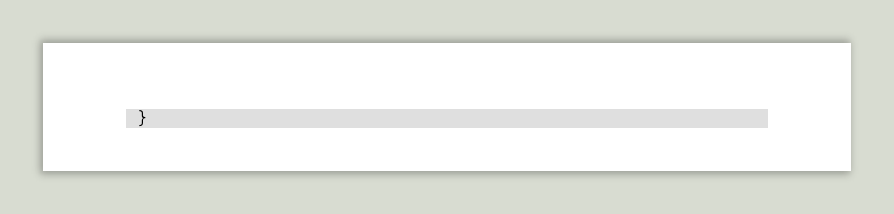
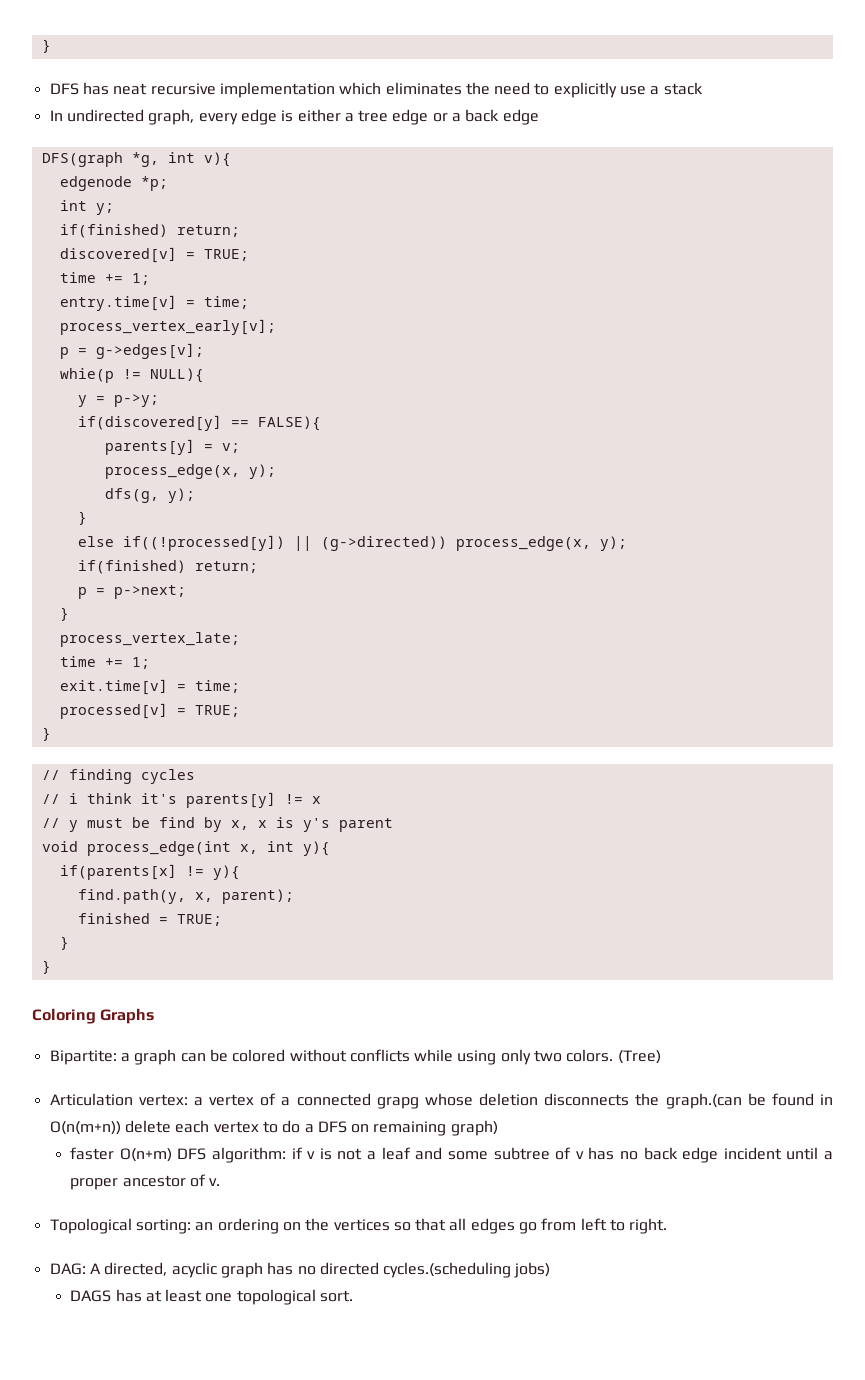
[137,110,147,127] } -> [41,39,51,53] [49,82,703,98] [49,109,539,125] [41,152,231,167] [59,176,168,191] [59,200,114,215] [59,224,240,238] [59,247,249,263] [59,272,150,285] [59,295,249,311] [59,319,276,335] [59,343,204,359] [59,368,204,383] [77,394,159,407] [77,415,321,431] [104,439,240,455] [104,464,276,479] [104,488,195,503] [77,511,87,525] [77,535,627,551] [77,560,258,574] [77,585,186,599] [59,607,69,621] [59,632,240,647] [59,656,150,669] [59,679,240,695] [59,703,240,719] [41,727,51,741] [41,769,195,784] [41,792,321,808] [41,817,393,832] [41,841,330,856] [59,864,240,880] [77,889,294,904] [77,913,222,926] [59,936,69,950] [41,960,51,974] [32,1008,155,1024] [49,1049,661,1065] [49,1093,833,1109] [49,1120,498,1136] [70,1147,834,1163] [70,1174,221,1190] [49,1218,668,1234] [49,1262,551,1278] [70,1289,354,1305] } // DFS has neat recursive implementation which eliminates the need to explicitly use a stack // In undirected graph, every edge is either a tree edge or a back edge // DFS(graph *g, int v){ // edgenode *p; // int y; // if(finished) return; // discovered[v] = TRUE; // time += 1; // entry.time[v] = time; // process_vertex_early[v]; // p = g->edges[v]; // whie(p != NULL){ // y = p->y; // if(discovered[y] == FALSE){ // parents[y] = v; // process_edge(x, y); // dfs(g, y); // } // else if((!processed[y]) || (g->directed)) process_edge(x, y); // if(finished) return; // p = p->next; // } // process_vertex_late; // time += 1; // exit.time[v] = time; // processed[v] = TRUE; // } // // finding cycles // // i think it's parents[y] != x // // y must be find by x, x is y's parent // void process_edge(int x, int y){ // if(parents[x] != y){ // find.path(y, x, parent); // finished = TRUE; // } // } // Coloring Graphs // Bipartite: a graph can be colored without conflicts while using only two colors. (Tree) // Articulation vertex: a vertex of a connected grapg whose deletion disconnects the graph.(can be found in O(n(m+n)) delete each vertex to do a DFS on remaining graph) // faster O(n+m) DFS algorithm: if v is not a leaf and some subtree of v has no back edge incident until a proper ancestor of v. // Topological sorting: an ordering on the vertices so that all edges go from left to right. // DAG: A directed, acyclic graph has no directed cycles.(scheduling jobs) // DAGS has at least one topological sort.

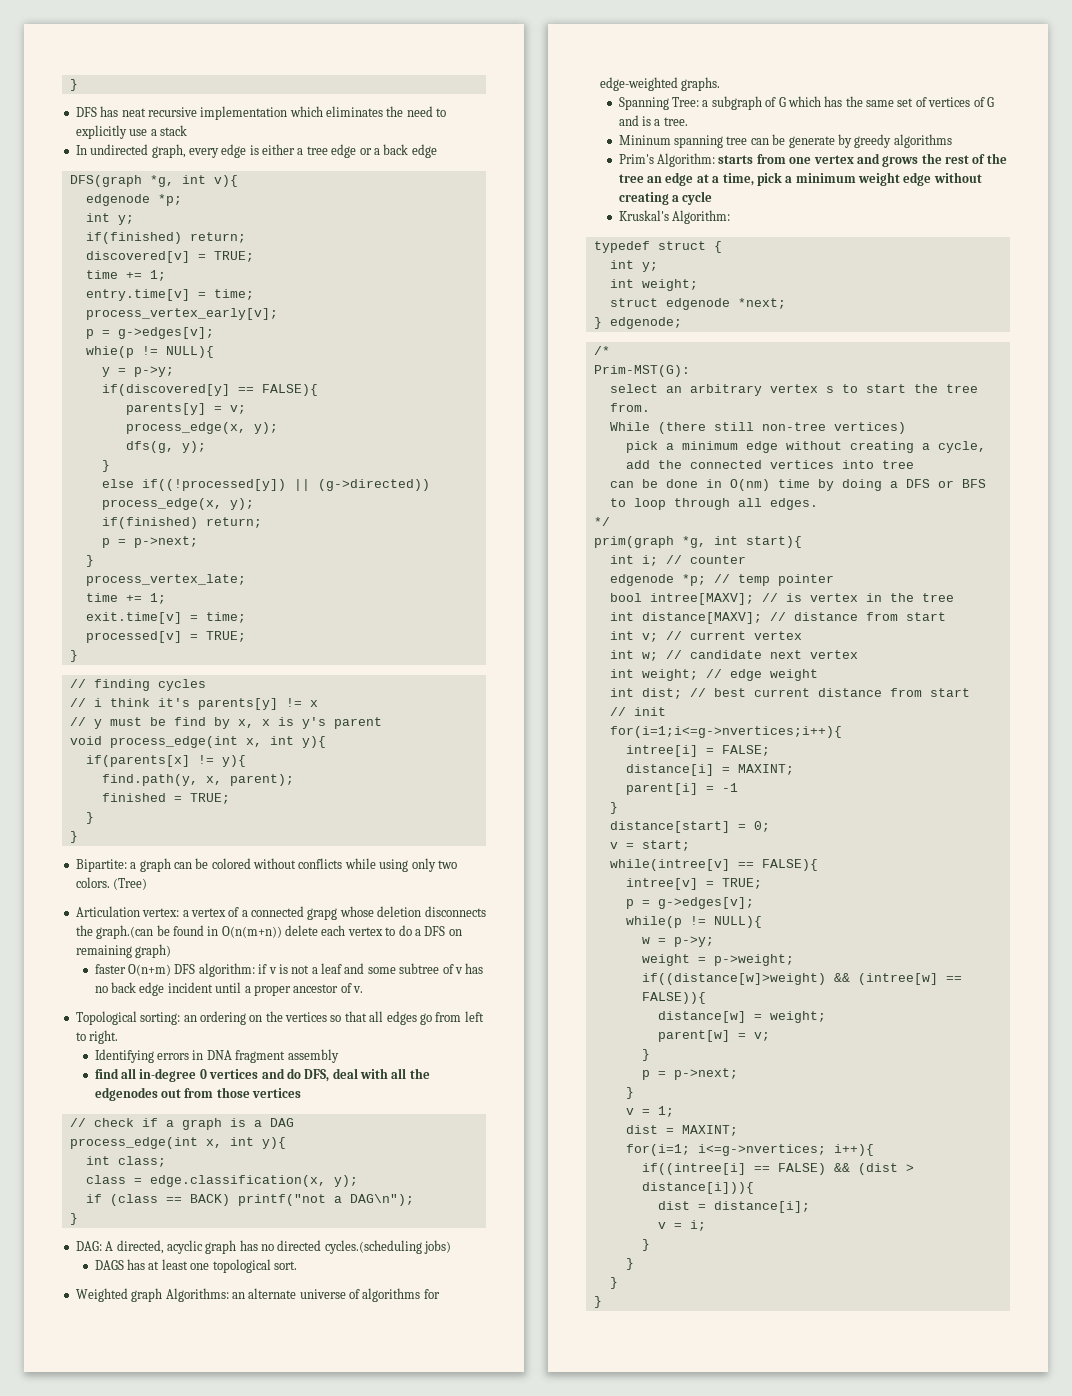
[32,1008,155,1024] // Coloring Graphs -> (78, 837) none
(668, 1226) none -> [94,1049,339,1063] [94,1068,430,1082] [94,1087,302,1101] [69,1118,294,1130] [69,1137,286,1149] [85,1156,166,1167] [85,1175,358,1187] [85,1194,414,1206] [69,1213,78,1225] // Identifying errors in DNA fragment assembly // find all in-degree 0 vertices and do DFS, deal with all the edgenodes out from those vertices // // check if a graph is a DAG // process_edge(int x, int y){ // int class; // class = edge.classification(x, y); // if (class == BACK) printf("not a DAG\n"); // }
(354, 1296) none -> [75,1288,440,1302] [599,77,721,91] [618,96,994,110] [618,115,688,126] [618,134,952,148] [618,153,1007,167] [618,172,982,186] [618,191,713,205] [618,210,731,224] [593,241,722,253] [609,260,658,272] [609,279,698,291] [609,298,786,310] [593,317,682,329] [593,346,610,355] [593,365,690,377] [609,384,978,396] [609,403,650,412] [609,422,906,434] [625,441,986,453] [625,460,914,469] [609,479,986,491] [609,498,818,510] [593,517,610,526] [593,536,802,548] [609,555,746,566] [609,574,834,586] [609,593,954,605] [609,612,946,624] [609,631,802,642] [609,650,858,661] [609,669,818,681] [609,688,970,699] [609,707,666,716] [609,726,842,738] [625,745,770,757] [625,764,794,776] [625,783,738,795] [609,802,618,814] [609,821,770,833] [609,840,690,851] [609,859,818,871] [625,878,762,890] [625,897,754,909] [625,916,762,928] [641,936,714,947] [641,954,794,966] [641,973,962,985] [641,992,706,1004] [657,1011,826,1023] [657,1030,770,1042] [641,1049,650,1061] [641,1068,738,1080] [625,1087,634,1099] [625,1106,674,1117] [625,1125,738,1136] [625,1144,874,1156] [641,1163,914,1175] [641,1182,754,1194] [657,1201,810,1213] [657,1220,706,1231] [641,1239,650,1251] [625,1258,634,1270] [609,1277,618,1289] [593,1296,602,1308] // Weighted graph Algorithms: an alternate universe of algorithms for edge-weighted graphs. // Spanning Tree: a subgraph of G which has the same set of vertices of G and is a tree. // Mininum spanning tree can be generate by greedy algorithms // Prim's Algorithm: starts from one vertex and grows the rest of the tree an edge at a time, pick a minimum weight edge without creating a cycle // Kruskal's Algorithm: // typedef struct { // int y; // int weight; // struct edgenode *next; // } edgenode; // /* // Prim-MST(G): // select an arbitrary vertex s to start the tree from. // While (there still non-tree vertices) // pick a minimum edge without creating a cycle, add the connected vertices into tree // can be done in O(nm) time by doing a DFS or BFS to loop through all edges. // */ // prim(graph *g, int start){ // int i; // counter // edgenode *p; // temp pointer // bool intree[MAXV]; // is vertex in the tree // int distance[MAXV]; // distance from start // int v; // current vertex // int w; // candidate next vertex // int weight; // edge weight // int dist; // best current distance from start // // init // for(i=1;i<=g->nvertices;i++){ // intree[i] = FALSE; // distance[i] = MAXINT; // parent[i] = -1 // } // distance[start] = 0; // v = start; // while(intree[v] == FALSE){ // intree[v] = TRUE; // p = g->edges[v]; // while(p != NULL){ // w = p->y; // weight = p->weight; // if((distance[w]>weight) && (intree[w] == FALSE)){ // distance[w] = weight; // parent[w] = v; // } // p = p->next; // } // v = 1; // dist = MAXINT; // for(i=1; i<=g->nvertices; i++){ // if((intree[i] == FALSE) && (dist > distance[i])){ // dist = distance[i]; // v = i; // } // } // } // }

